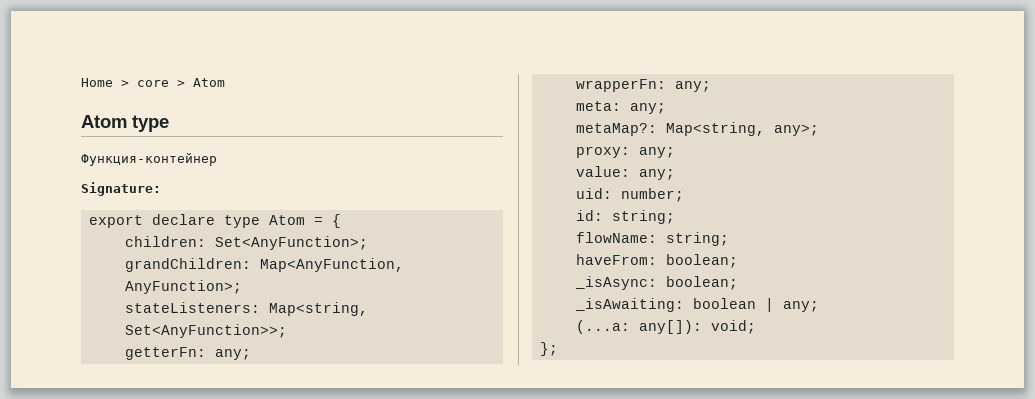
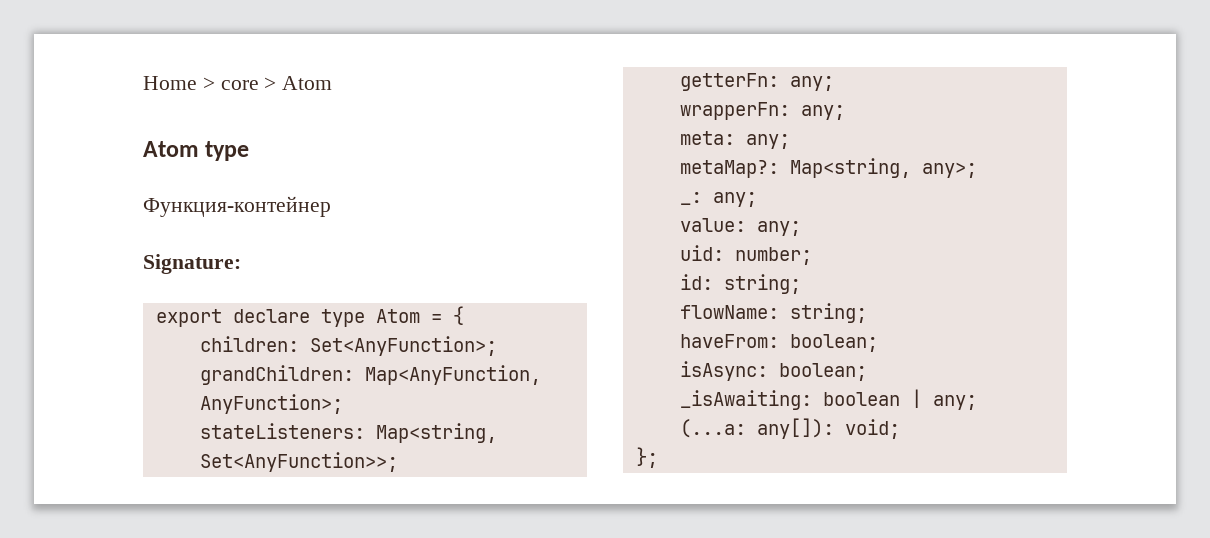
[575,146,630,158] proxy: -> [679,192,702,205] _:
[574,276,657,290] _isAsync: -> [679,361,768,381] isAsync:

